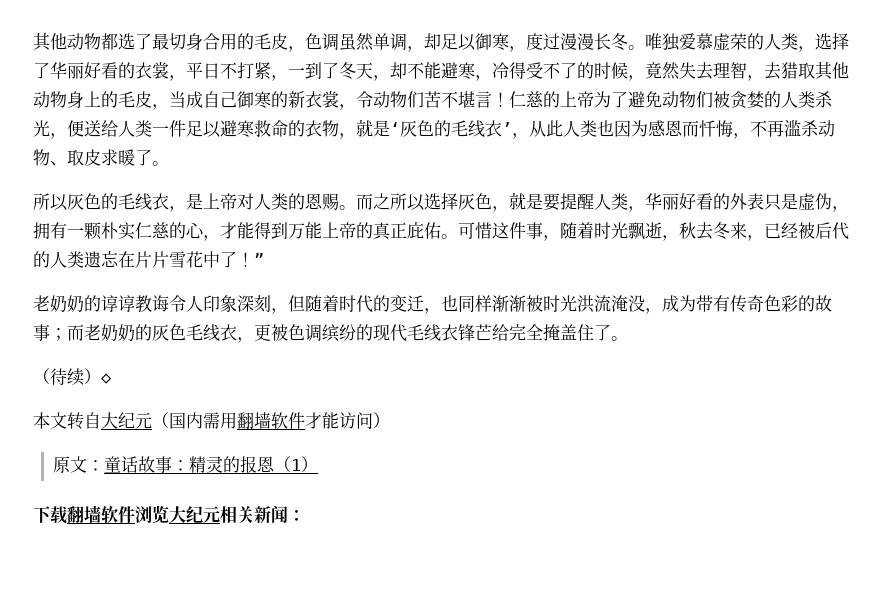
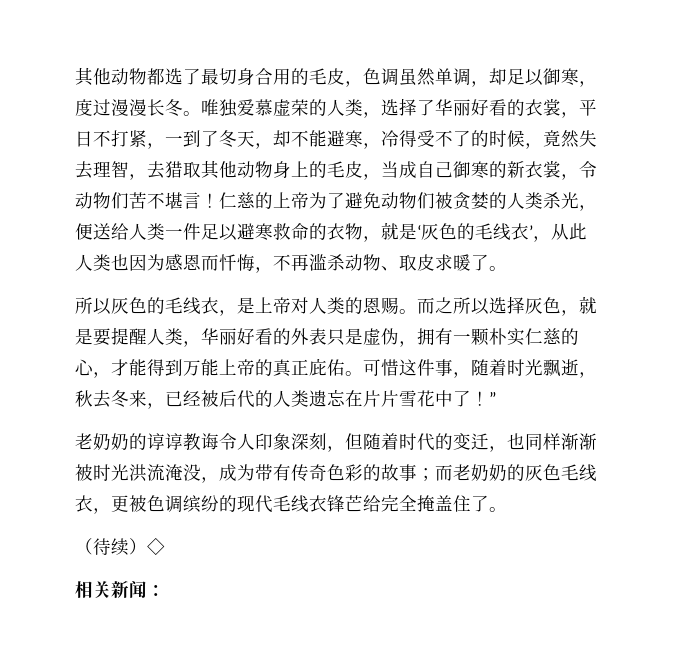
[33,412,390,430] [53,456,319,473] [33,505,220,524] 本文转自大纪元（国内需用翻墙软件才能访问） // 原文：童话故事：精灵的报恩（1） // 下载翻墙软件浏览大纪元 -> (165, 546) none

